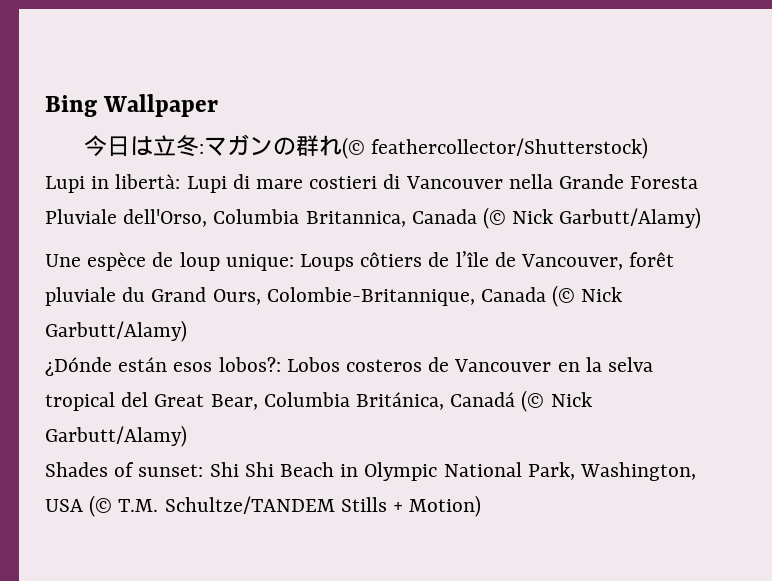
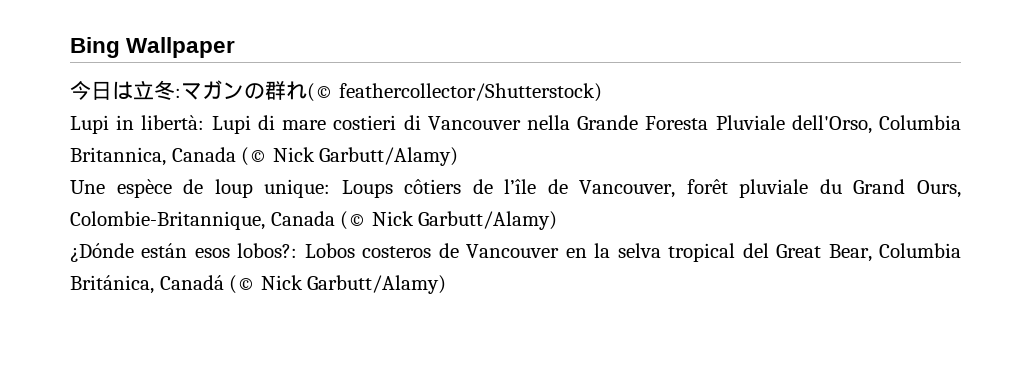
[45,462,697,481] [45,495,482,517] // Shades of sunset: Shi Shi Beach in Olympic National Park, Washington, USA (© T.M. Schultze/TANDEM Stills + Motion) -> (447, 284) none

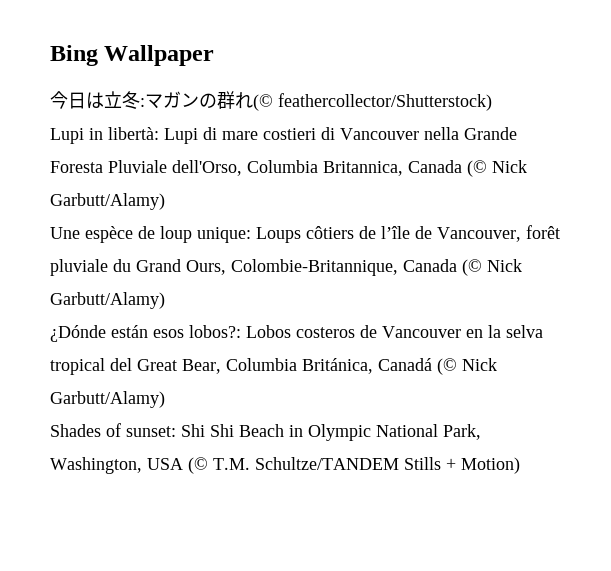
(447, 284) none -> [50,423,481,441] [50,457,520,474] // Shades of sunset: Shi Shi Beach in Olympic National Park, Washington, USA (© T.M. Schultze/TANDEM Stills + Motion)

